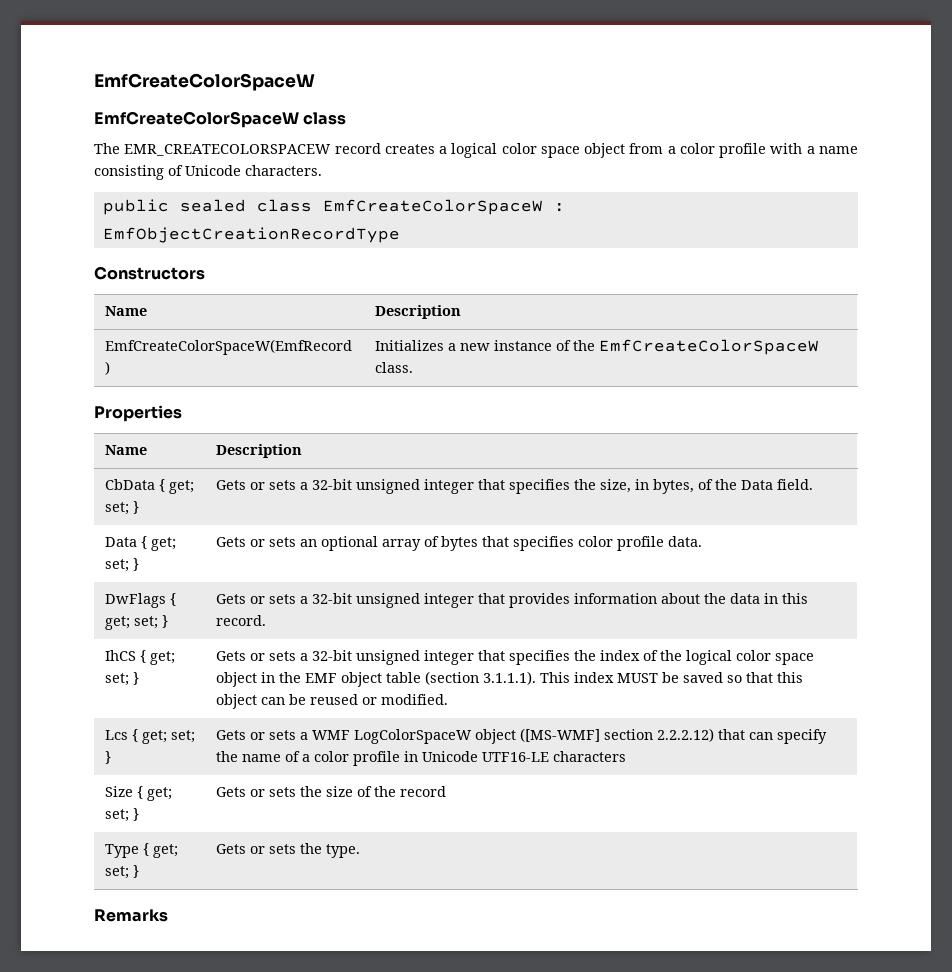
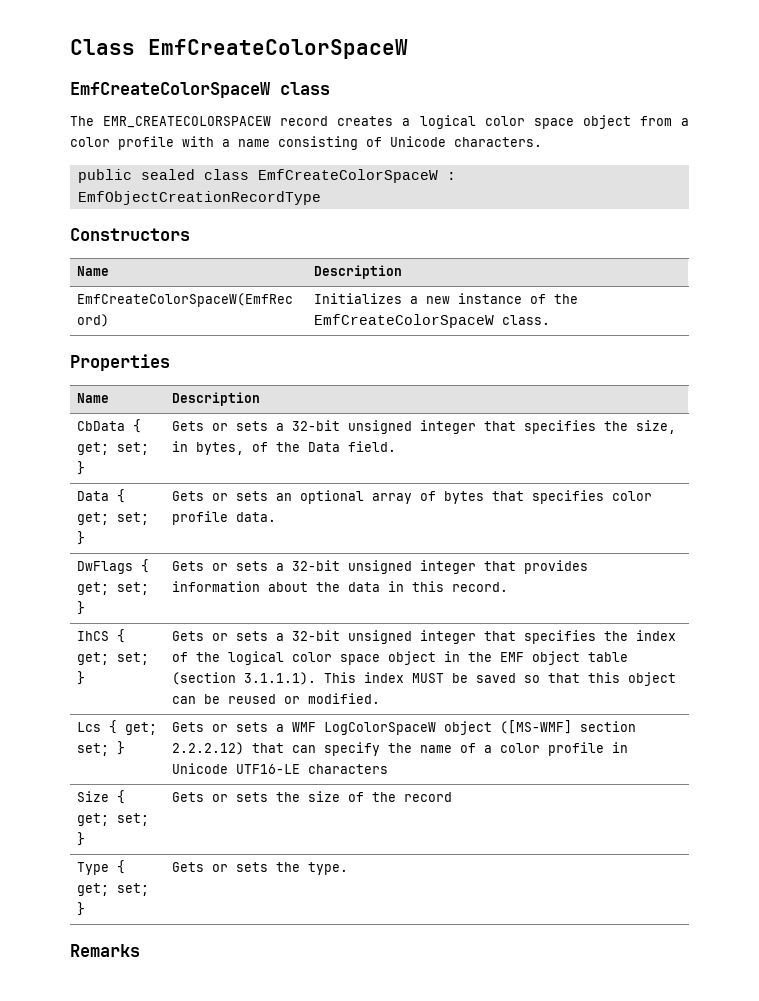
(94, 82) none -> [70,39,135,55] Class

